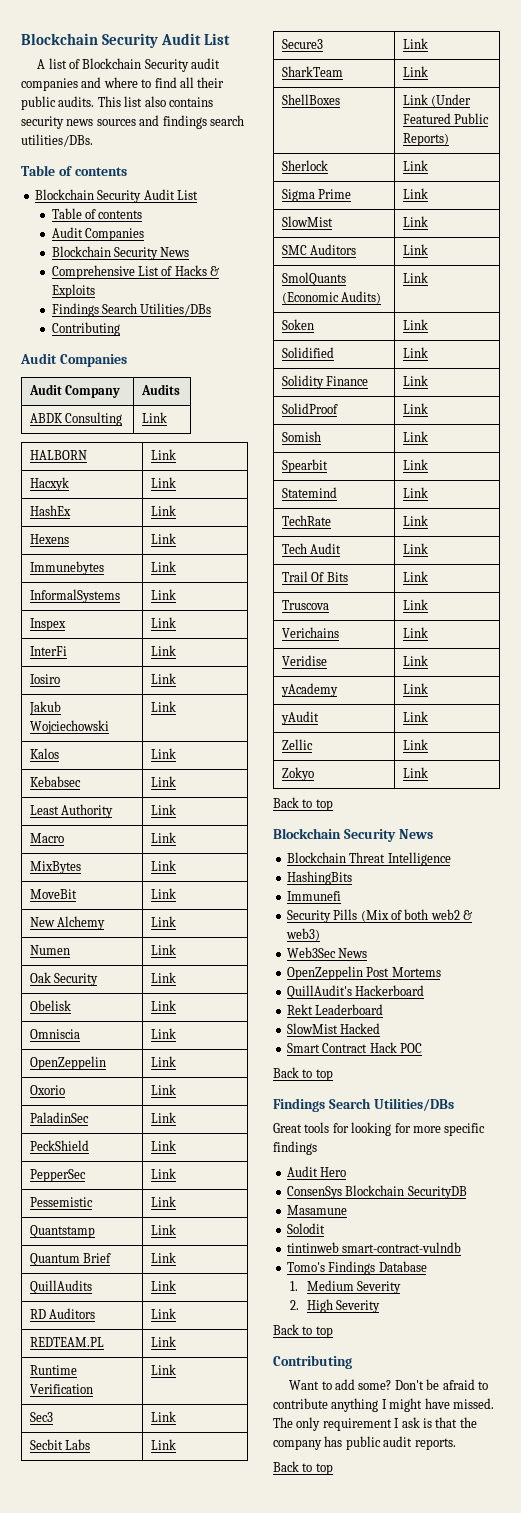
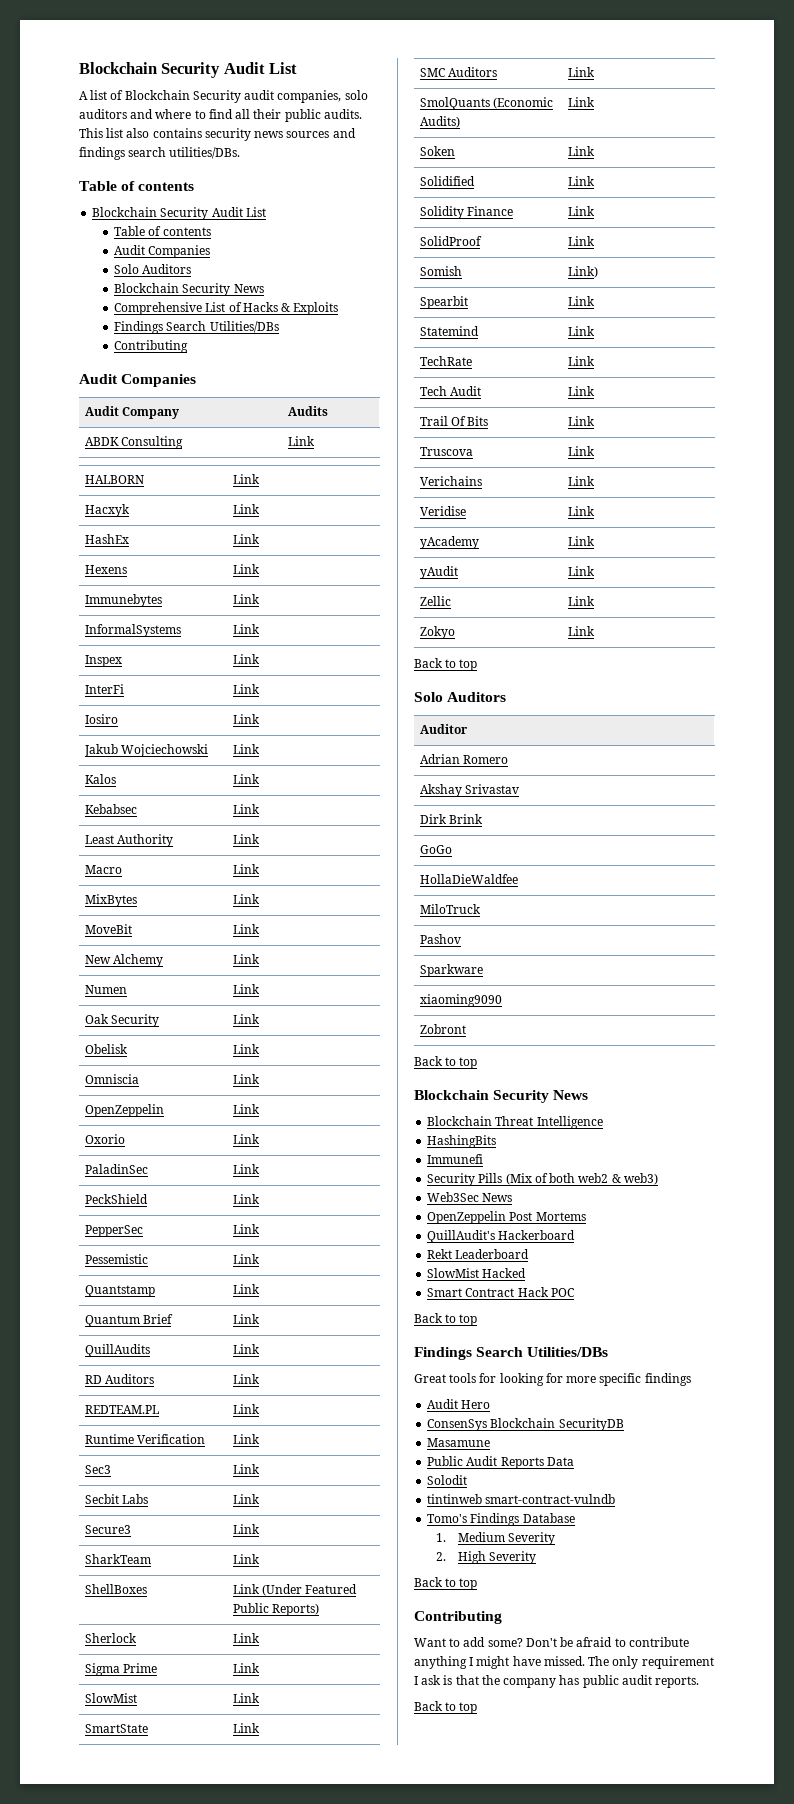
[21,78,78,91] companies -> [277,90,368,103] [79,109,127,119] companies, solo auditors
(145, 234) none -> [114,264,192,274] // Solo Auditors
(429, 221) none -> [84,1724,148,1733] [232,1723,260,1733] // SmartState | Link
[403,431,429,442] Link -> [567,266,598,278] Link)
(333, 805) none -> [414,692,507,702] [419,724,468,734] [419,754,508,764] [419,784,519,797] [419,814,483,824] [419,845,452,854] [419,874,518,884] [419,904,481,914] [419,934,461,944] [419,964,483,977] [419,994,502,1007] [419,1024,466,1034] [414,1056,478,1069] // Solo Auditors // Auditor // Adrian Romero // Akshay Srivastav // Dirk Brink // GoGo // HollaDieWaldfee // MiloTruck // Pashov // Sparkware // xiaoming9090 // Zobront // Back to top
(347, 1210) none -> [427,1456,574,1469] // Public Audit Reports Data

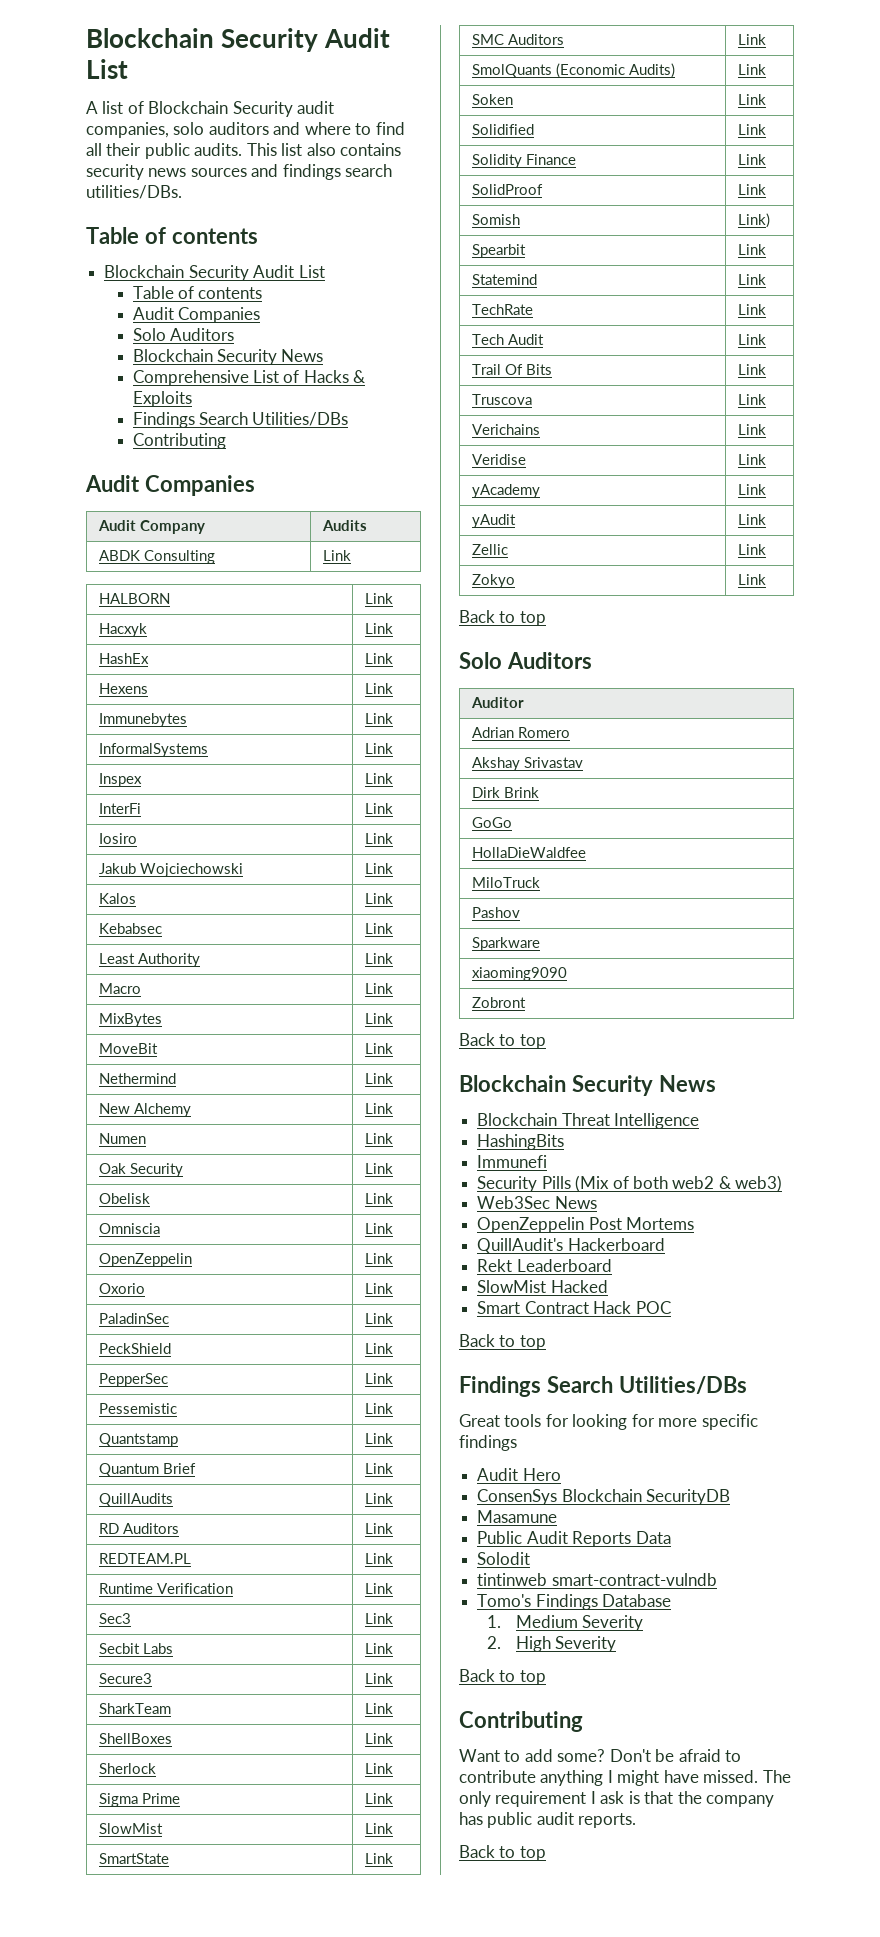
(260, 929) none -> [98,1073,176,1084] [364,1073,393,1084] // Nethermind | Link
[261,1584,358,1596] [232,1603,319,1616] (Under Featured Public Reports) -> (393, 1738) none

